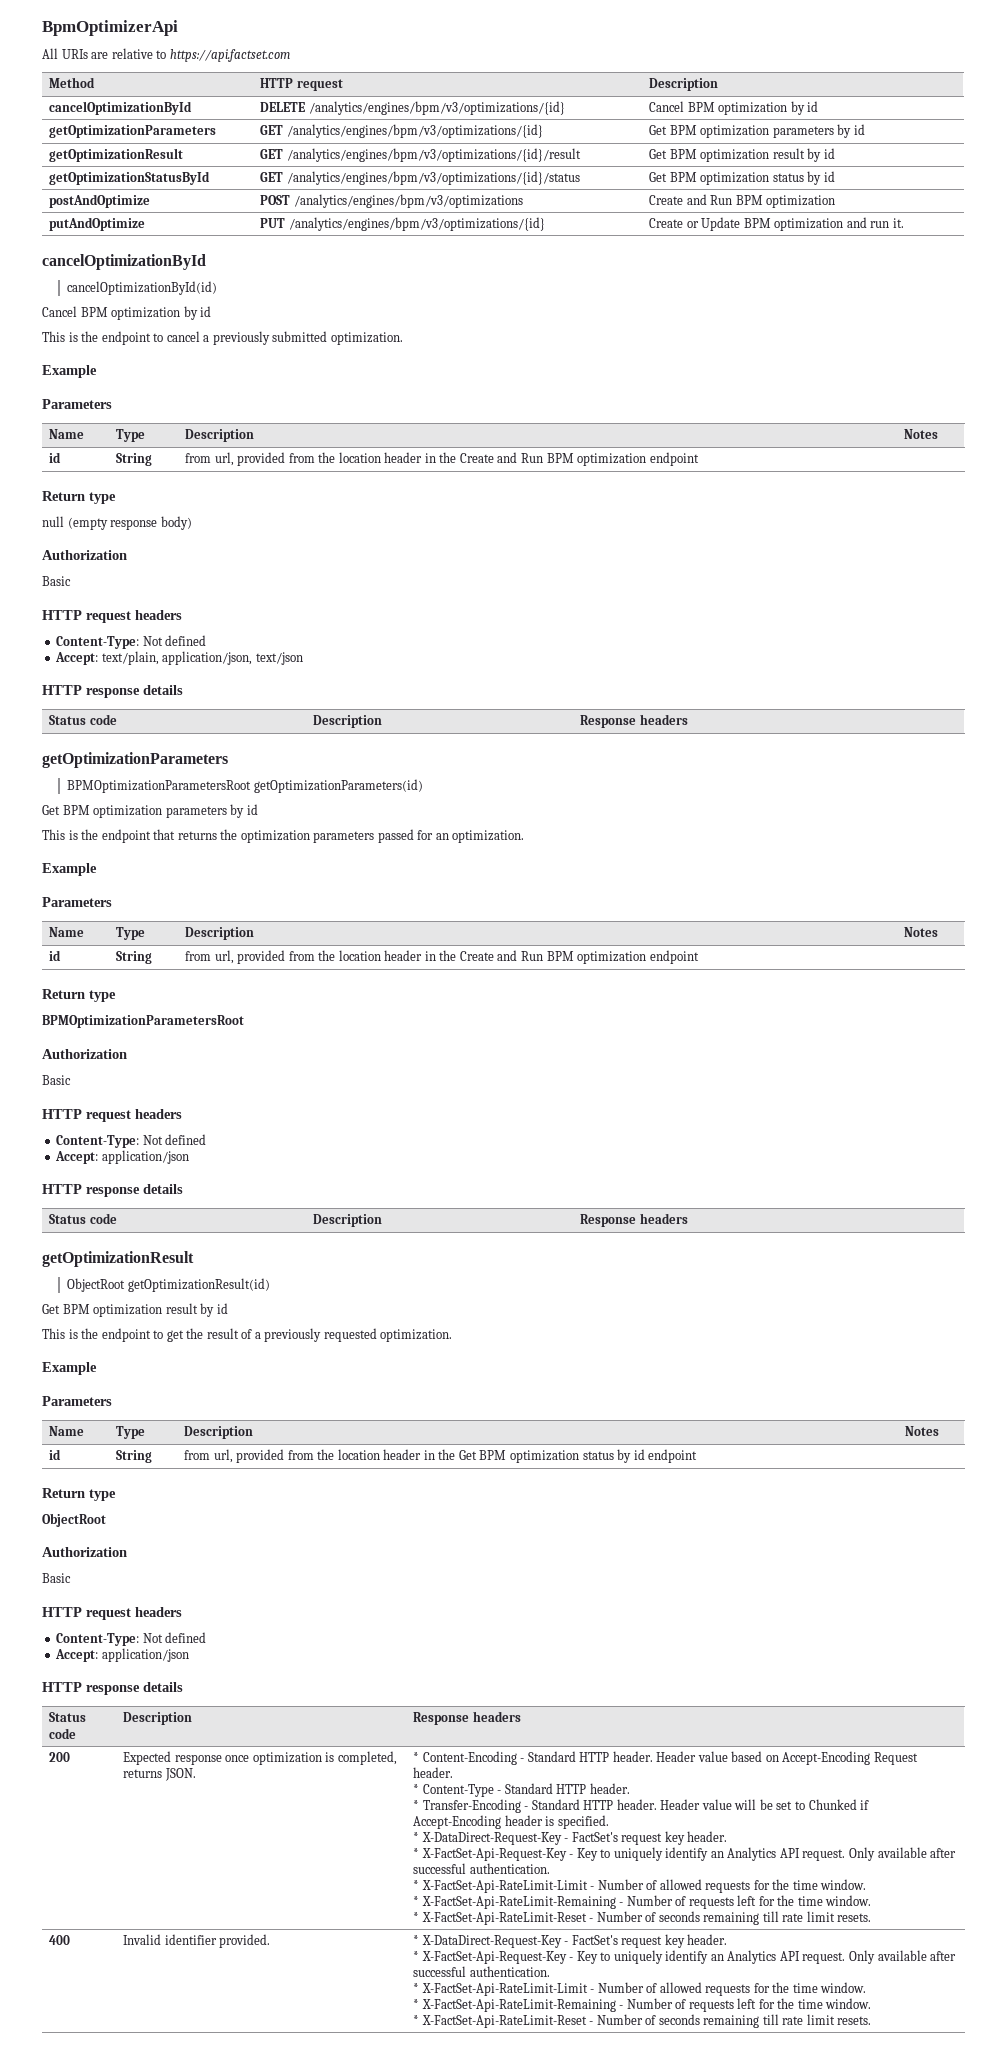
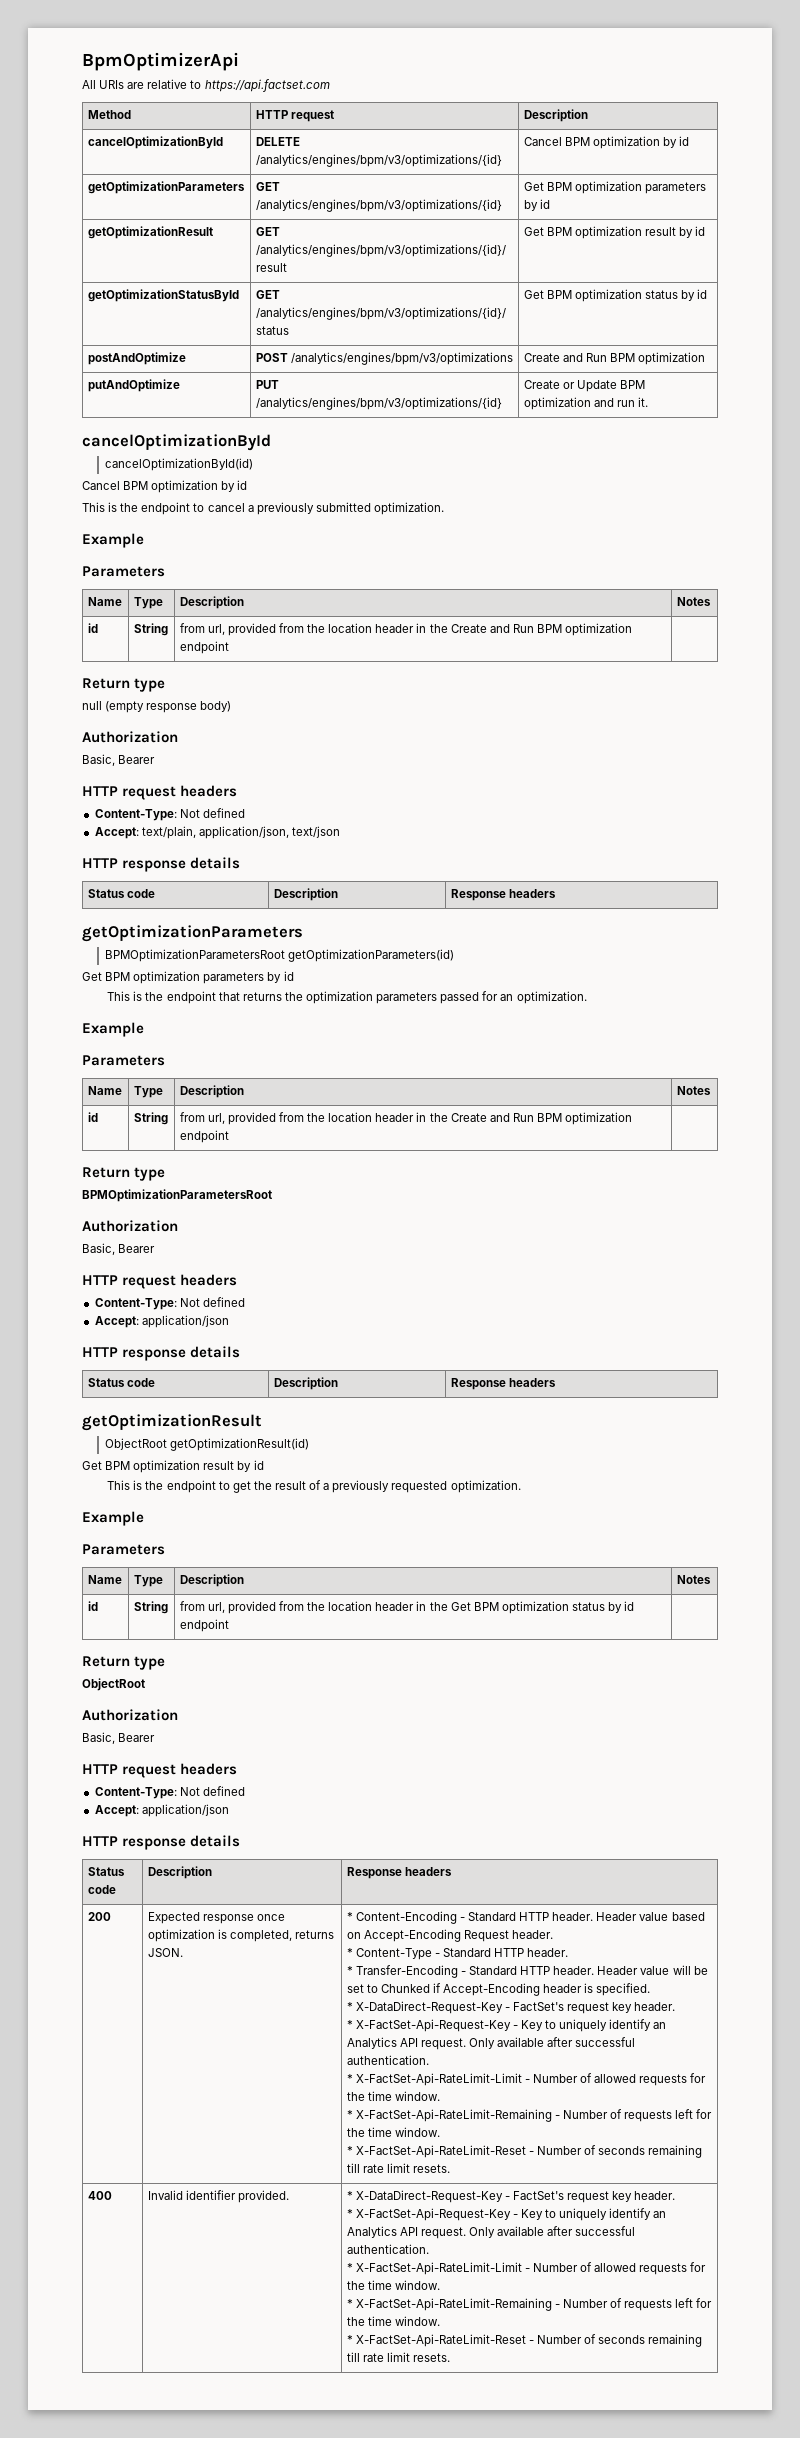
[42,576,71,586] Basic -> [82,754,156,766] Basic, Bearer
[42,1075,71,1085] Basic -> [82,1243,156,1255] Basic, Bearer
[42,1573,71,1583] Basic -> [82,1732,156,1744] Basic, Bearer

